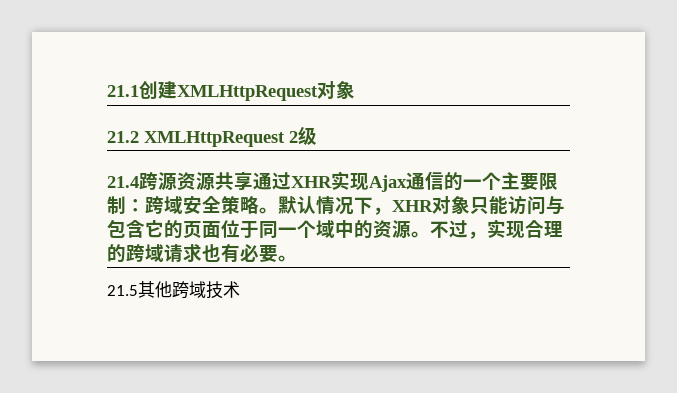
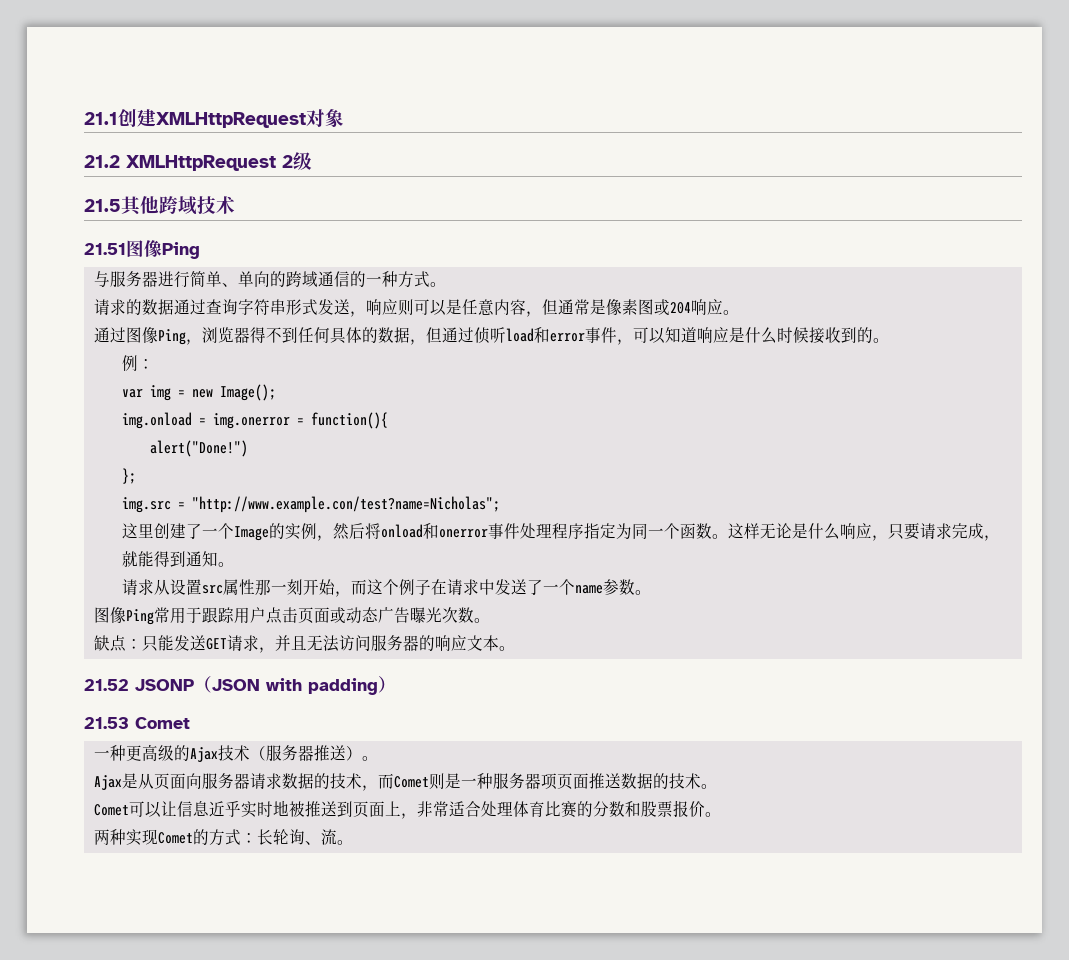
[107,171,558,192] [107,195,565,215] [107,219,563,239] [107,243,297,263] [107,281,240,299] 21.4跨源资源共享通过XHR实现Ajax通信的一个主要限制：跨域安全策略。默认情况下，XHR对象只能访问与包含它的页面位于同一个域中的资源。不过，实现合理的跨域请求也有必要。 // 21.5其他跨域技术 -> [84,196,235,216] [84,240,200,259] [93,271,446,288] [93,299,739,317] [93,327,889,345] [121,355,154,371] [121,384,276,401] [121,412,388,429] [149,440,248,457] [121,468,136,484] [121,496,500,513] [121,523,1000,541] [121,551,234,567] [121,579,651,597] [93,607,490,625] [93,635,515,653] [84,676,396,695] [84,717,190,729] [93,744,378,762] [93,773,717,791] [93,800,721,819] [93,829,353,846] 21.5其他跨域技术 // 21.51图像Ping // 与服务器进行简单、单向的跨域通信的一种方式。 // 请求的数据通过查询字符串形式发送，响应则可以是任意内容，但通常是像素图或204响应。 // 通过图像Ping，浏览器得不到任何具体的数据，但通过侦听load和error事件，可以知道响应是什么时候接收到的。 // 例： // var img = new Image(); // img.onload = img.onerror = function(){ // alert("Done!") // }; // img.src = "http://www.example.con/test?name=Nicholas"; // 这里创建了一个Image的实例，然后将onload和onerror事件处理程序指定为同一个函数。这样无论是什么响应，只要请求完成，就能得到通知。 // 请求从设置src属性那一刻开始，而这个例子在请求中发送了一个name参数。 // 图像Ping常用于跟踪用户点击页面或动态广告曝光次数。 // 缺点：只能发送GET请求，并且无法访问服务器的响应文本。 // 21.52 JSONP（JSON with padding） // 21.53 Comet // 一种更高级的Ajax技术（服务器推送）。 // Ajax是从页面向服务器请求数据的技术，而Comet则是一种服务器项页面推送数据的技术。 // Comet可以让信息近乎实时地被推送到页面上，非常适合处理体育比赛的分数和股票报价。 // 两种实现Comet的方式：长轮询、流。

